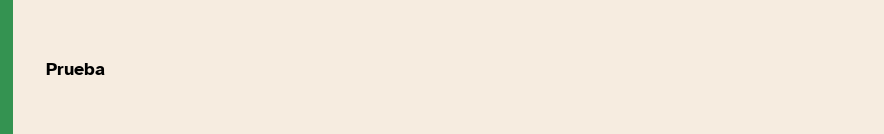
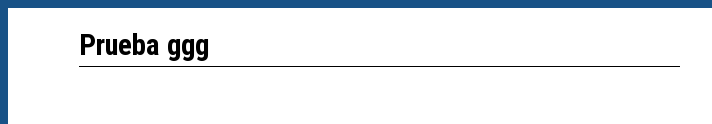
(105, 69) none -> [166,39,209,61] ggg

